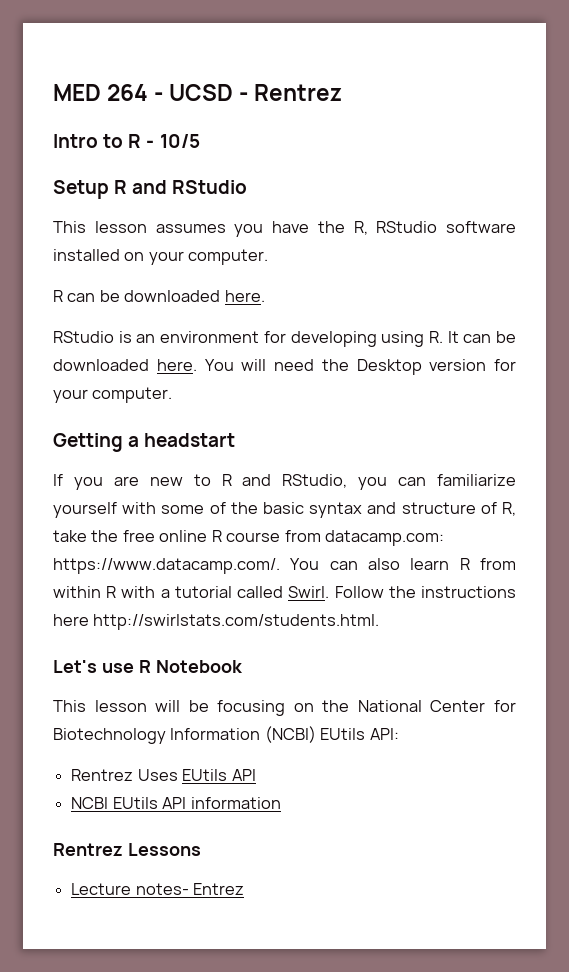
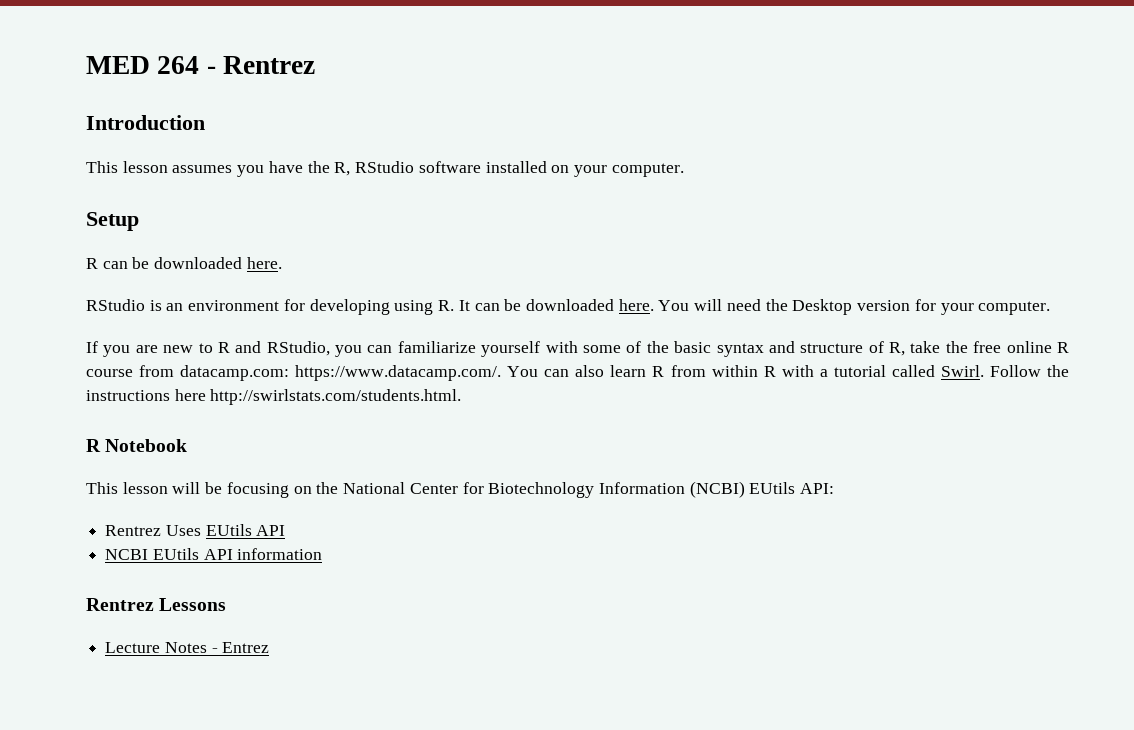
[169,84,249,101] UCSD - -> (216, 70) none
[53,134,200,148] [53,180,248,199] Intro to R - 10/5 // Setup R and RStudio -> [86,115,205,130] Introduction
(269, 257) none -> [86,212,139,231] // Setup
[53,433,236,452] // Getting a headstart -> (1051, 308) none
[53,660,134,673] Let's use -> (462, 397) none
[135,883,189,895] notes- -> [164,642,218,653] Notes -

